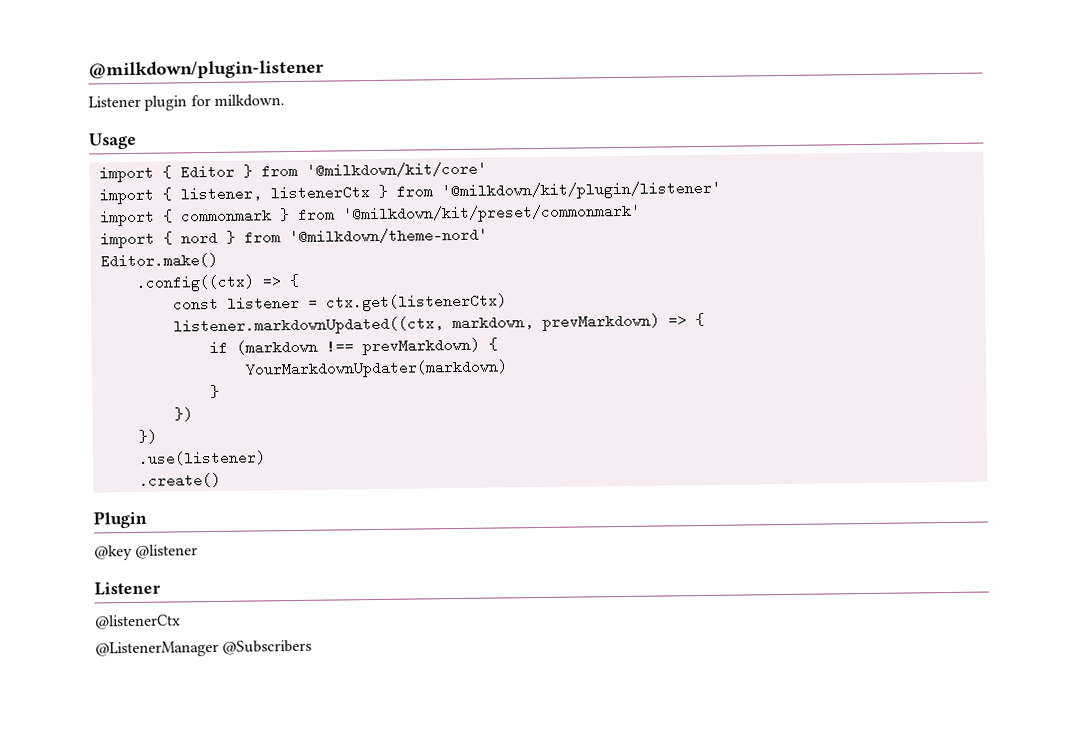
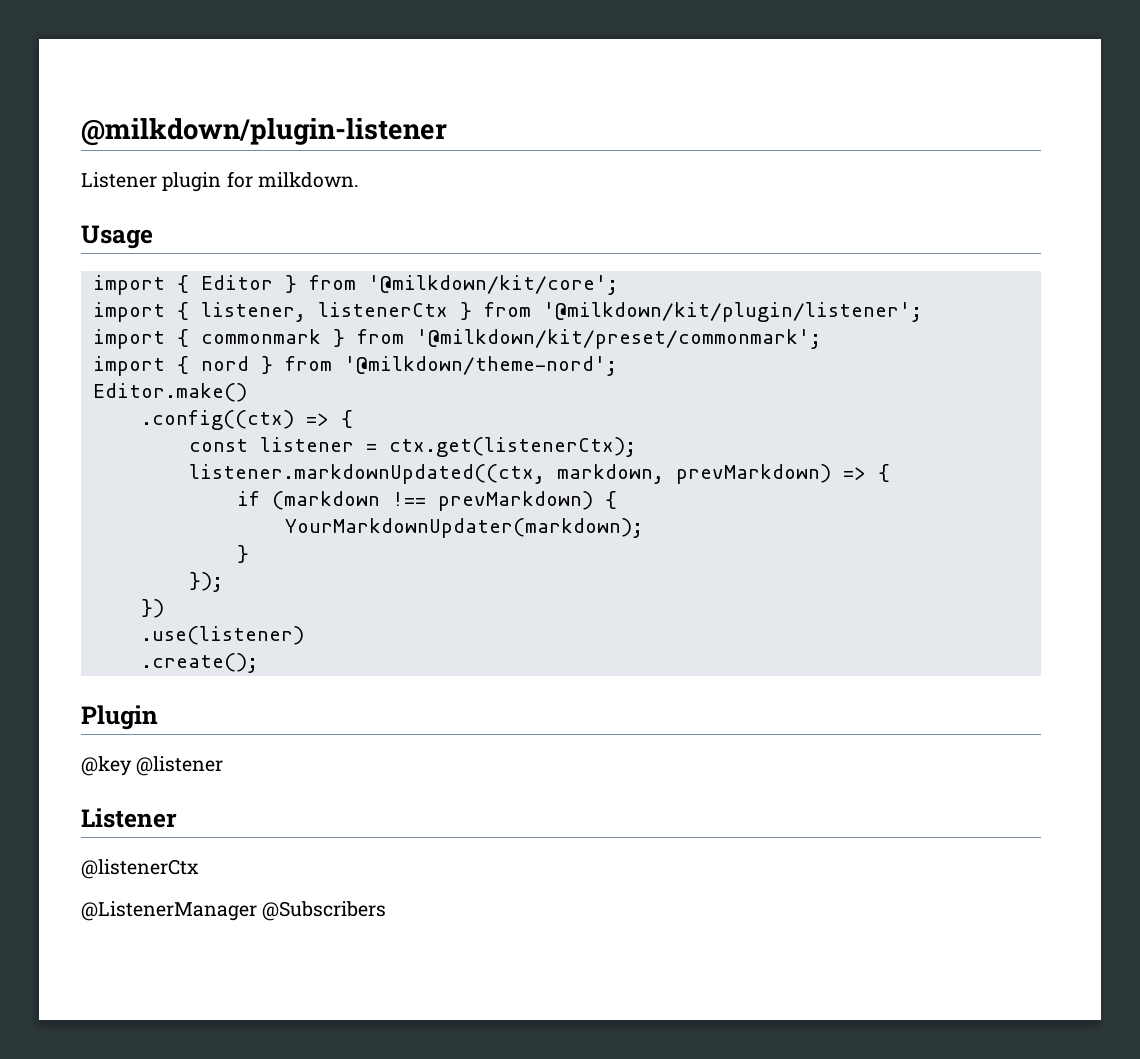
[305,161,487,178] '@milkdown/kit/core' -> [367,275,618,295] '@milkdown/kit/core';
[440,180,721,201] '@milkdown/kit/plugin/listener' -> [542,302,922,322] '@milkdown/kit/plugin/listener';
[342,203,641,224] '@milkdown/kit/preset/commonmark' -> [415,329,821,349] '@milkdown/kit/preset/commonmark';
[288,227,488,245] '@milkdown/theme-nord' -> [343,356,617,376] '@milkdown/theme-nord';
[325,293,507,312] ctx.get(listenerCtx) -> [388,437,636,457] ctx.get(listenerCtx);
[244,359,508,379] YourMarkdownUpdater(markdown) -> [284,518,643,538] YourMarkdownUpdater(markdown);
[173,407,193,422] }) -> [188,572,223,592] });
[138,472,221,488] .create() -> [140,653,258,673] .create();

